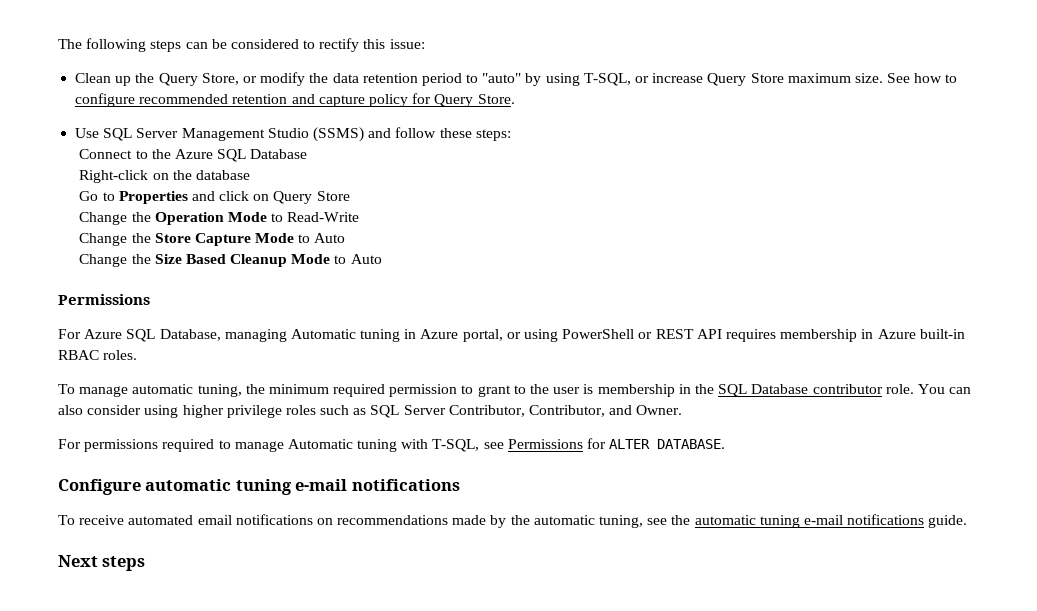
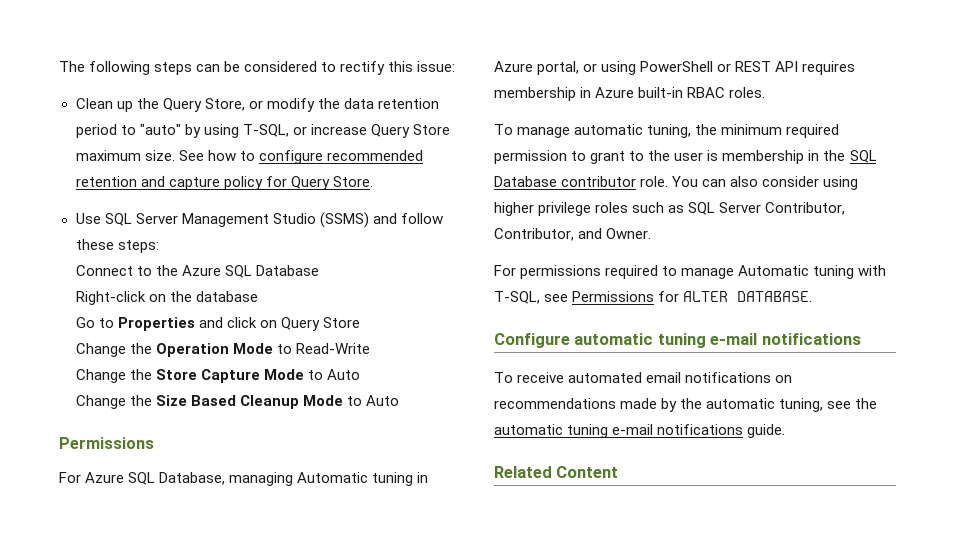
[58,555,146,571] Next steps -> [494,466,619,478] Related Content

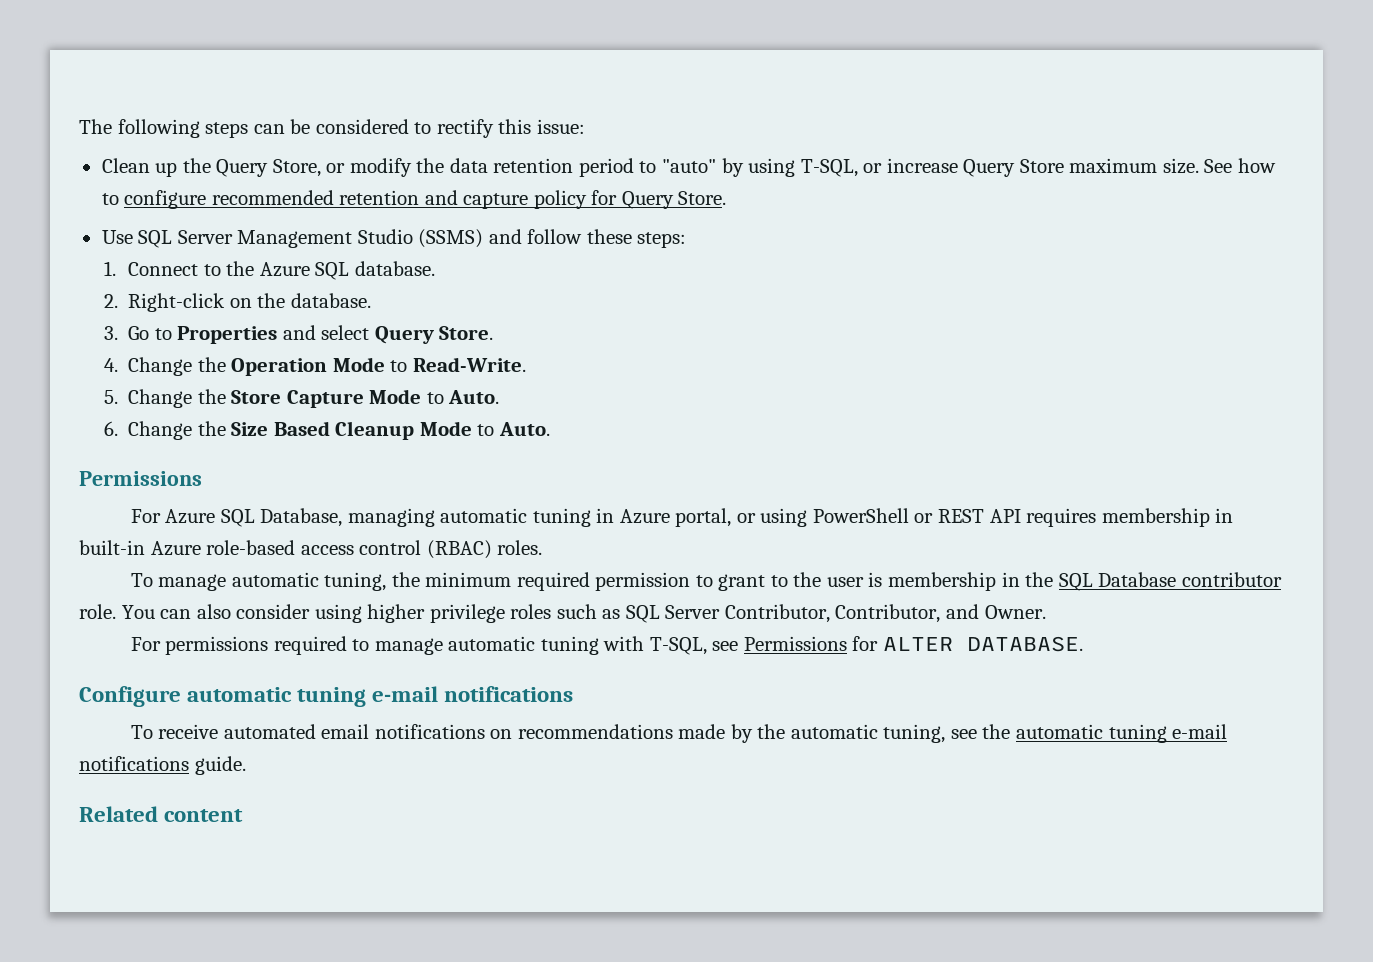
(159, 246) none -> [103,261,116,276] 1.
[256,265,320,276] Database // -> [354,261,435,276] [103,294,118,308] database. // 2.
[195,291,258,302] database // -> [290,293,371,308] [103,326,118,340] database. // 3.
[227,317,361,331] click on Query Store // -> [321,325,494,344] [103,358,118,372] select Query Store. // 4.
[296,343,371,354] Read-Write // -> [412,357,526,372] [103,390,118,404] Read-Write. // 5.
[327,369,361,380] Auto // -> [448,390,500,404] [103,421,118,436] Auto. // 6.
[366,395,400,406] Auto -> [499,422,551,436] Auto.
[297,472,369,483] Automatic -> [440,508,528,523] automatic
[595,87,726,98] Azure built-in RBAC -> [79,540,492,559] built-in Azure role-based access control (RBAC)
[738,265,810,276] Automatic -> [448,636,536,651] automatic
[556,466,619,478] Content -> [164,809,244,822] content

